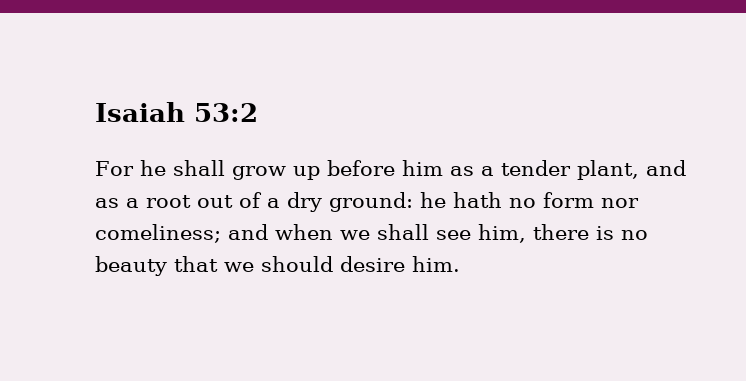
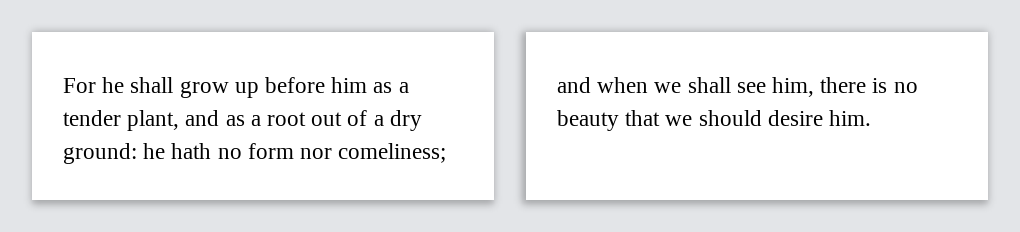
[95,102,258,122] Isaiah 53:2 // -> (63, 85) none

